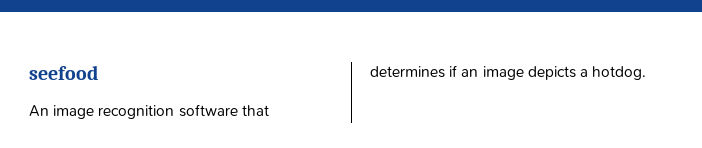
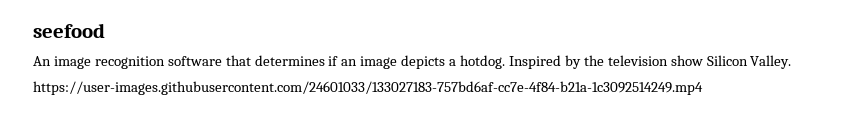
(647, 73) none -> [508,55,792,69] [33,81,703,95] Inspired by the television show Silicon Valley. // https://user-images.githubusercontent.com/24601033/133027183-757bd6af-cc7e-4f84-b21a-1c3092514249.mp4

